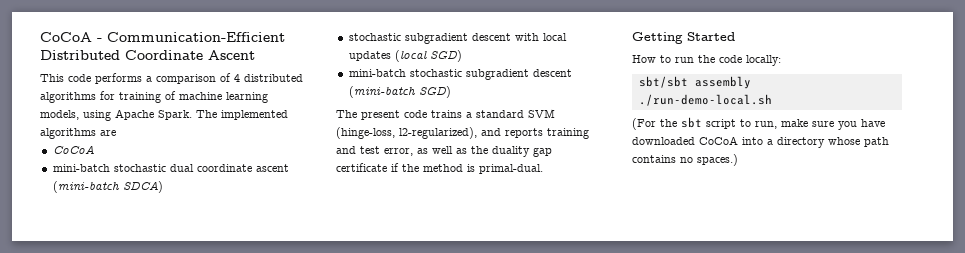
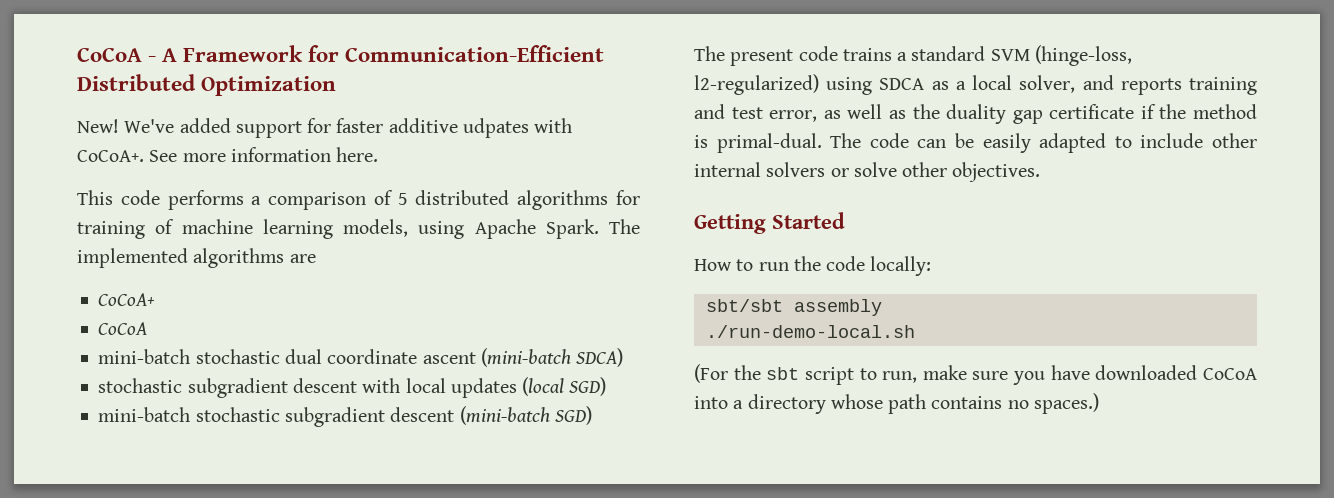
[107,32,285,42] [40,50,255,60] Communication-Efficient Distributed Coordinate Ascent -> [162,45,605,62] [77,74,337,96] [77,118,573,138] [77,147,379,162] A Framework for Communication-Efficient Distributed Optimization // New! We've added support for faster additive udpates with CoCoA+. See more information here.
[234,74,240,82] 4 -> [397,193,408,205] 5
(116, 133) none -> [98,293,156,306] // CoCoA+
[399,127,477,139] l2-regularized), -> [694,74,1076,95] l2-regularized) using SDCA as a local solver,
(543, 169) none -> [830,133,1257,153] [694,162,1041,182] The code can be easily adapted to include other internal solvers or solve other objectives.

